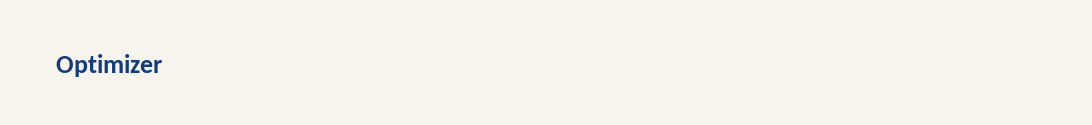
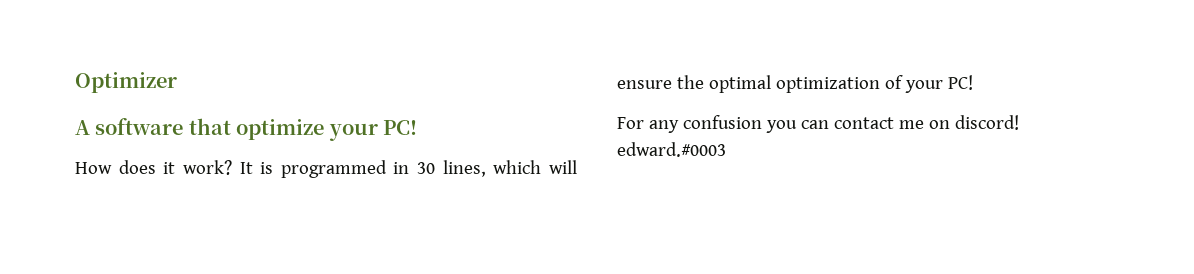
(162, 65) none -> [75,118,417,141] [75,160,577,178] [617,75,973,93] [617,115,1019,133] [617,142,726,157] // A software that optimize your PC! // How does it work? It is programmed in 30 lines, which will ensure the optimal optimization of your PC! // For any confusion you can contact me on discord! edward.#0003

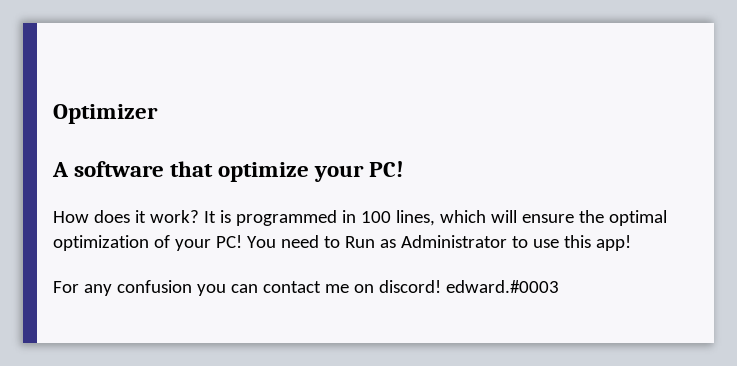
[417,162,436,174] 30 -> [360,211,391,223] 100
(973, 82) none -> [246,235,631,251] You need to Run as Administrator to use this app!

